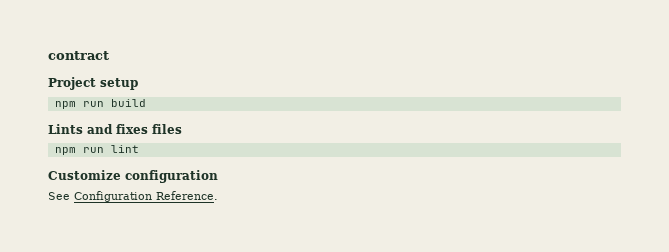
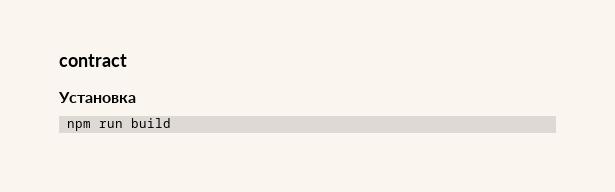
[48,77,138,90] Project setup -> [58,92,136,103] Установка
[48,124,182,134] [54,145,139,155] [48,170,218,183] [48,191,218,202] // Lints and fixes files // npm run lint // Customize configuration // See Configuration Reference. -> (171, 123) none

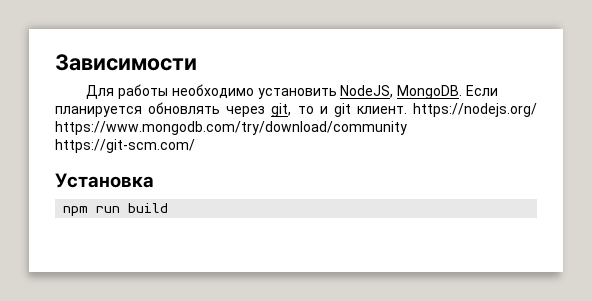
[59,54,127,67] contract -> [55,54,197,71] [86,84,498,99] [55,102,537,117] [55,121,407,135] [55,139,195,153] Зависимости // Для работы необходимо установить NodeJS, MongoDB. Если планируется обновлять через git, то и git клиент. https://nodejs.org/ https://www.mongodb.com/try/download/community https://git-scm.com/

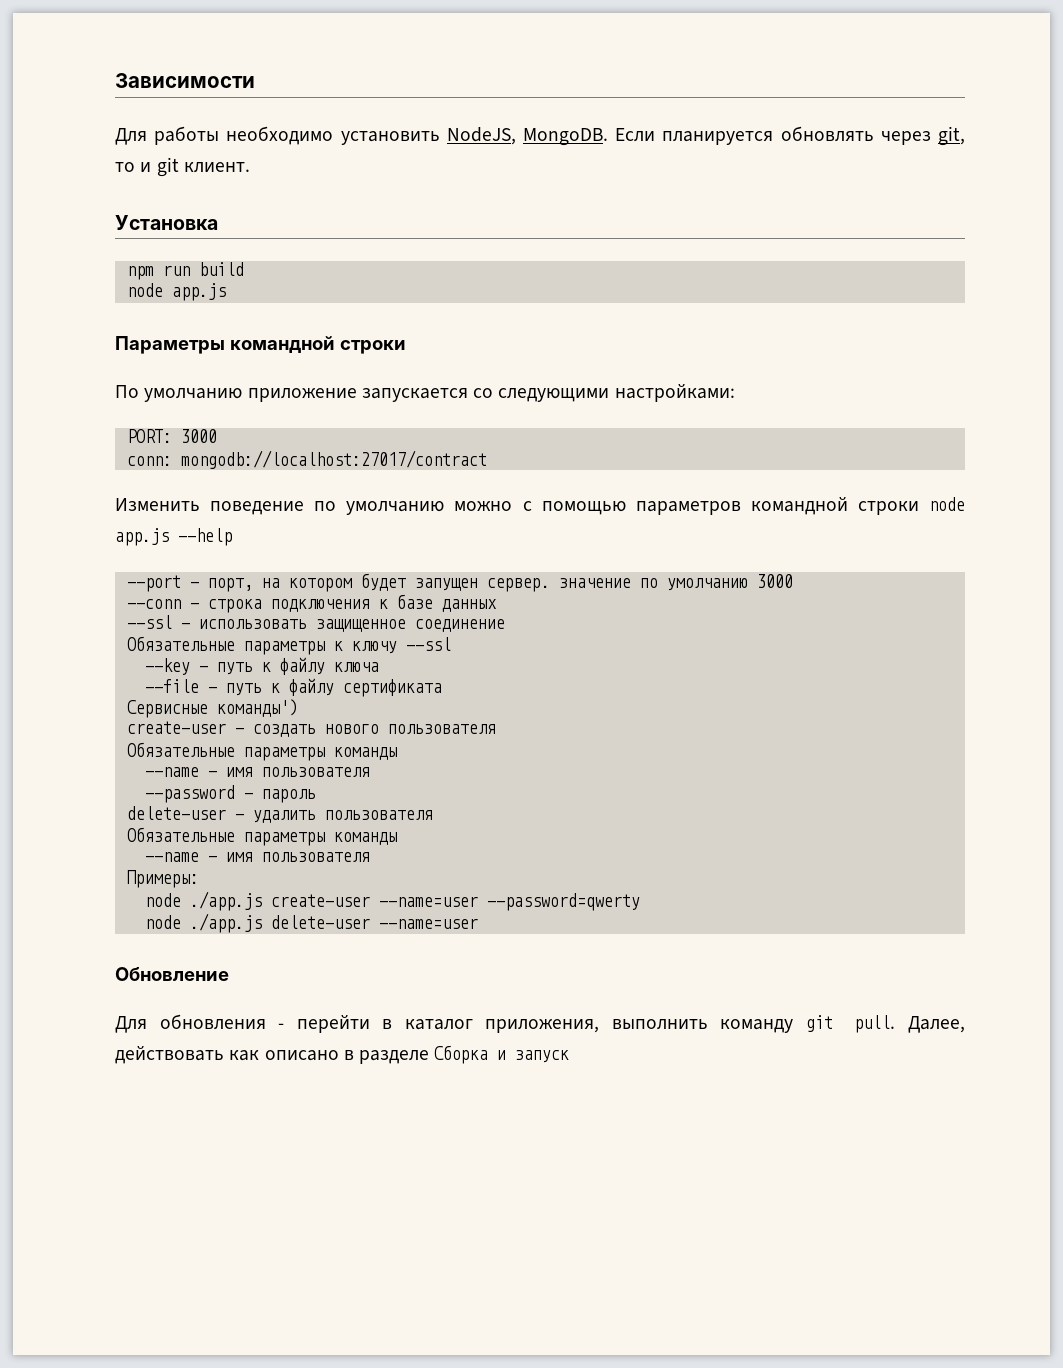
[413,103,537,117] [55,121,407,135] [55,139,195,153] https://nodejs.org/ https://www.mongodb.com/try/download/community https://git-scm.com/ -> (250, 167) none
(169, 208) none -> [126,283,226,301] [115,336,406,354] [115,383,735,402] [126,429,217,443] [126,450,487,469] [115,496,966,515] [115,528,232,546] [126,573,793,592] [126,594,497,613] [126,615,505,632] [126,636,451,655] [144,657,379,675] [144,678,442,697] [126,699,298,718] [126,721,496,737] [126,742,397,761] [144,767,370,777] [144,785,316,803] [126,806,433,823] [126,827,397,846] [144,852,370,862] [126,870,199,888] [144,891,640,911] [144,913,478,933] [115,967,229,981] [115,1014,966,1033] [115,1045,570,1064] // node app.js // Параметры командной строки // По умолчанию приложение запускается со следующими настройками: // PORT: 3000 // conn: mongodb://localhost:27017/contract // Изменить поведение по умолчанию можно с помощью параметров командной строки node app.js --help // --port - порт, на котором будет запущен сервер. значение по умолчанию 3000 // --conn - строка подключения к базе данных // --ssl - использовать защищенное соединение // Обязательные параметры к ключу --ssl // --key - путь к файлу ключа // --file - путь к файлу сертификата // Сервисные команды') // create-user - создать нового пользователя // Обязательные параметры команды // --name - имя пользователя // --password - пароль // delete-user - удалить пользователя // Обязательные параметры команды // --name - имя пользователя // Примеры: // node ./app.js create-user --name=user --password=qwerty // node ./app.js delete-user --name=user // Обновление // Для обновления - перейти в каталог приложения, выполнить команду git pull. Далее, действовать как описано в разделе Сборка и запуск

